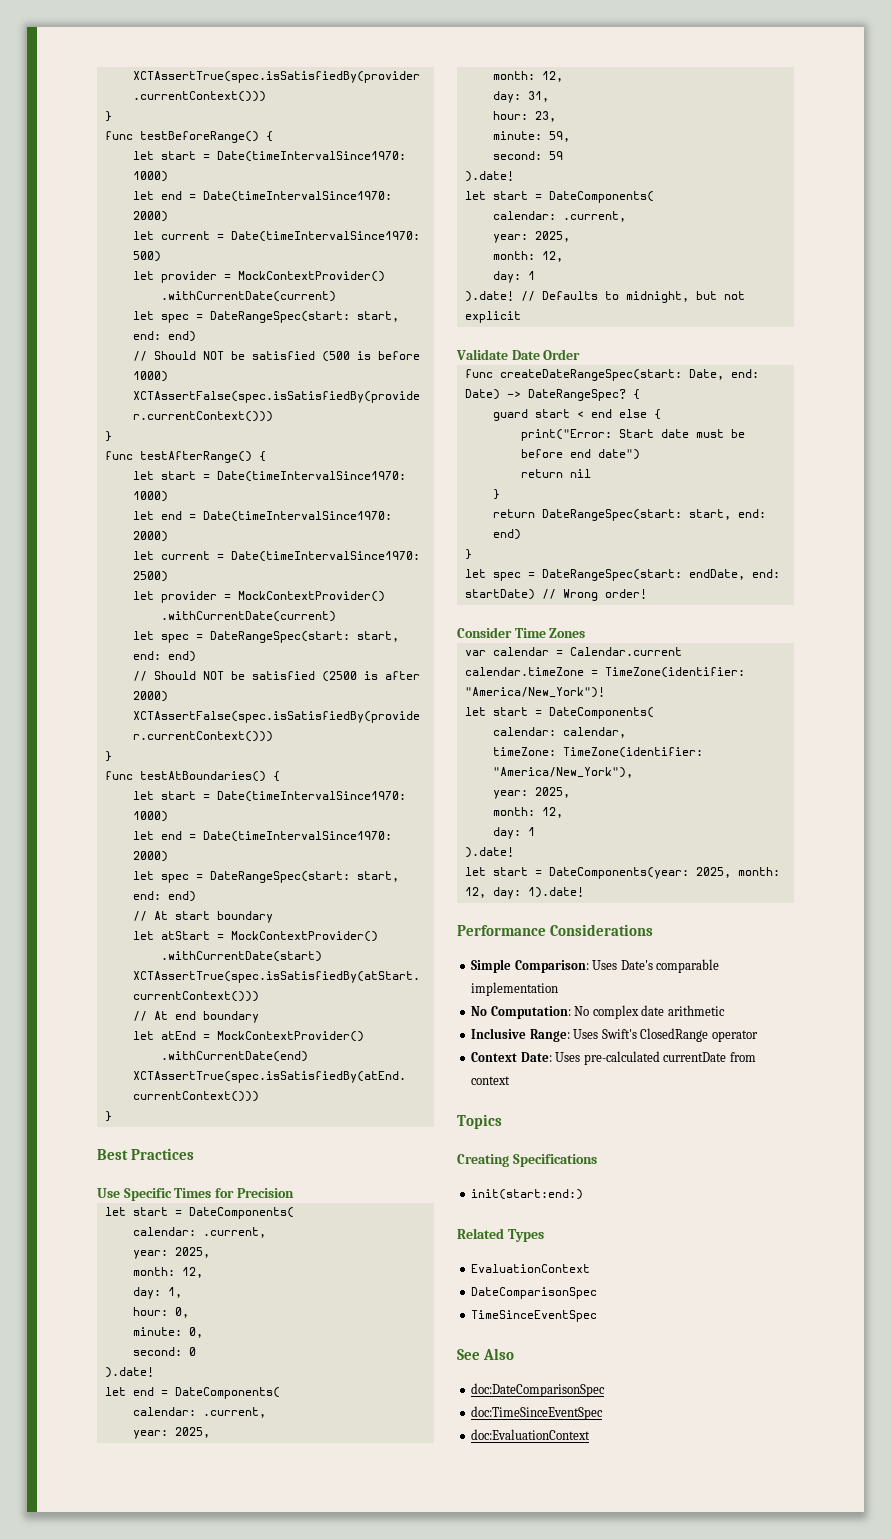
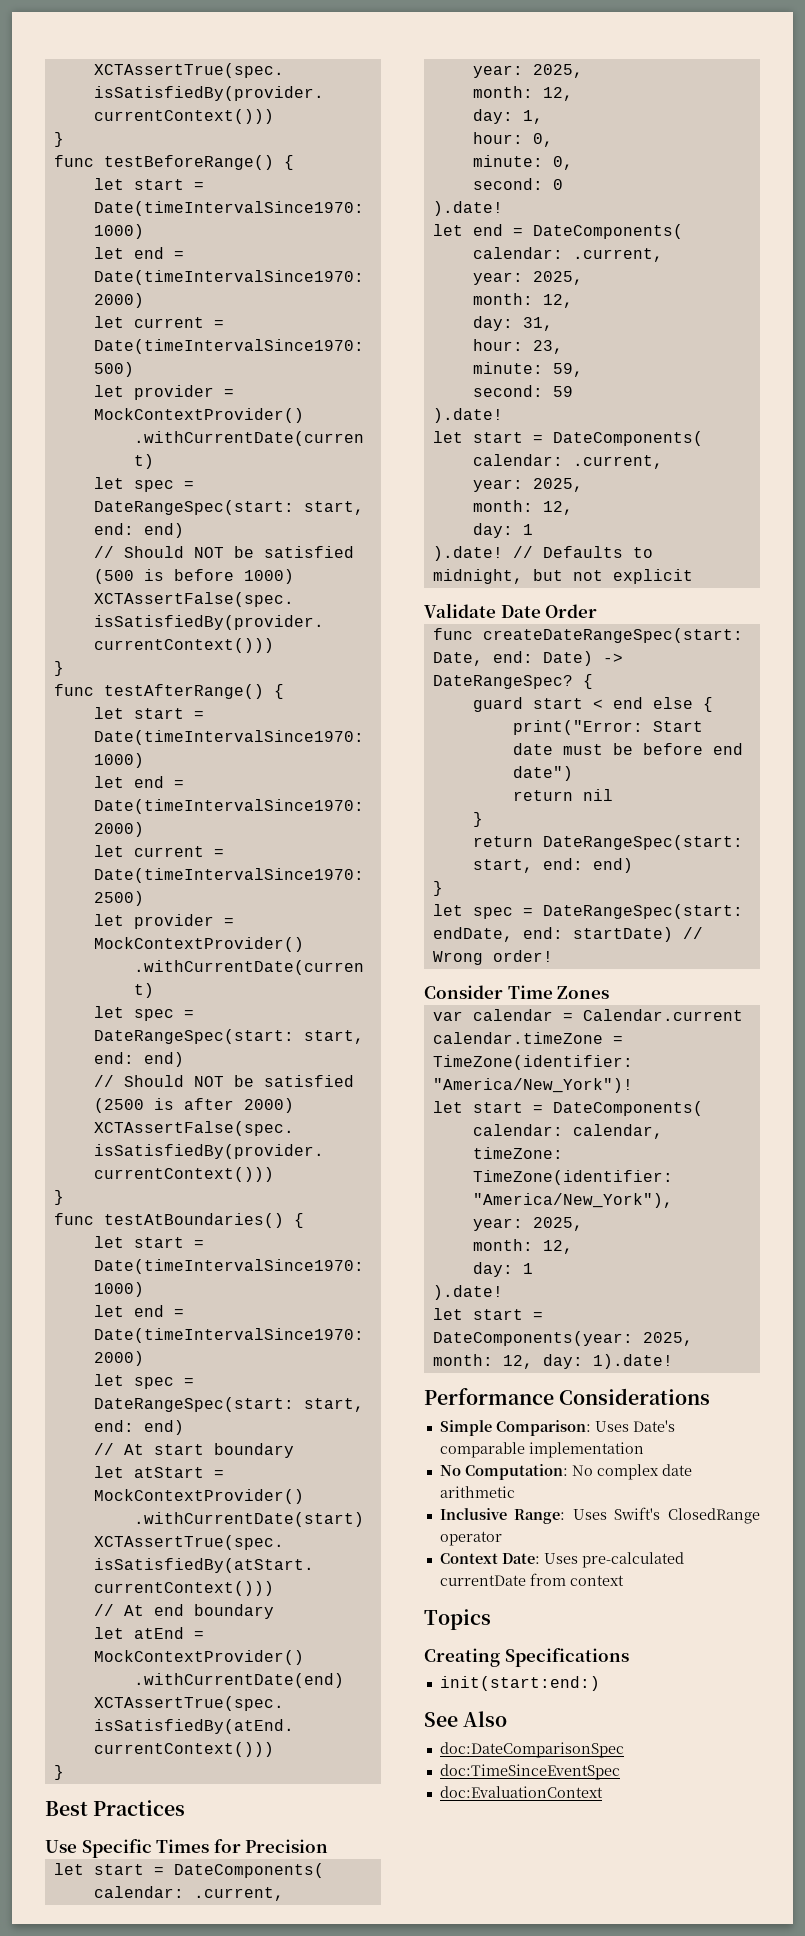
[457,1228,544,1242] [471,1264,591,1273] [471,1287,598,1299] [471,1310,598,1322] // Related Types // EvaluationContext // DateComparisonSpec // TimeSinceEventSpec -> (600, 1683) none

